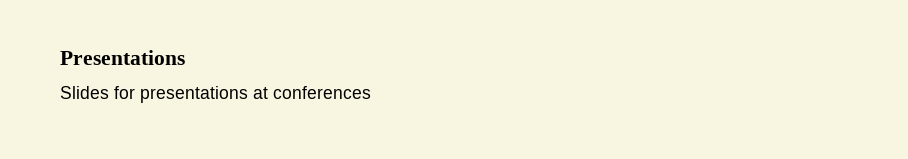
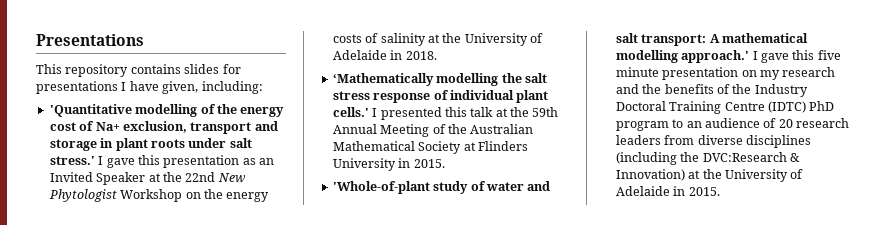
[60,86,371,103] Slides for presentations at conferences -> [36,64,241,77] [36,81,263,94] [49,104,285,117] [49,121,278,134] [49,138,252,151] [49,155,274,168] [49,172,245,185] [48,189,270,202] [332,33,543,46] [332,50,437,60] [332,73,547,86] [332,90,549,103] [332,107,559,120] [332,124,534,137] [332,141,528,154] [332,158,445,171] [332,181,551,194] [615,33,808,46] [615,50,841,63] [615,67,836,80] [615,84,808,97] [615,101,835,114] [615,118,849,131] [615,135,811,148] [615,152,800,165] [615,169,804,182] [615,186,720,196] This repository contains slides for presentations I have given, including: // 'Quantitative modelling of the energy cost of Na+ exclusion, transport and storage in plant roots under salt stress.' I gave this presentation as an Invited Speaker at the 22nd New Phytologist Workshop on the energy costs of salinity at the University of Adelaide in 2018. // ‘Mathematically modelling the salt stress response of individual plant cells.' I presented this talk at the 59th Annual Meeting of the Australian Mathematical Society at Flinders University in 2015. // 'Whole-of-plant study of water and salt transport: A mathematical modelling approach.' I gave this five minute presentation on my research and the benefits of the Industry Doctoral Training Centre (IDTC) PhD program to an audience of 20 research leaders from diverse disciplines (including the DVC:Research & Innovation) at the University of Adelaide in 2015.

